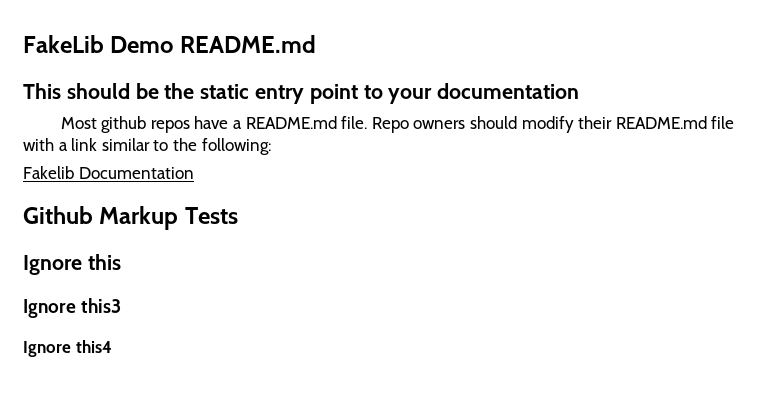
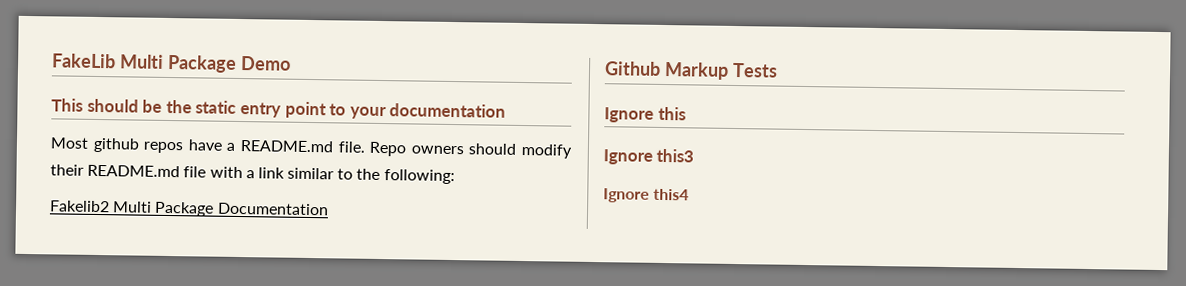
(104, 44) none -> [119,54,237,73] Multi Package
[179,35,316,53] README.md -> (291, 63) none
[23,166,74,179] Fakelib -> [49,200,215,217] Fakelib2 Multi Package

